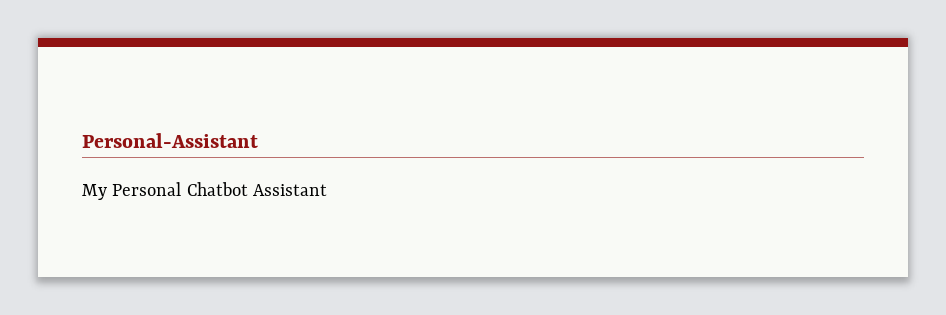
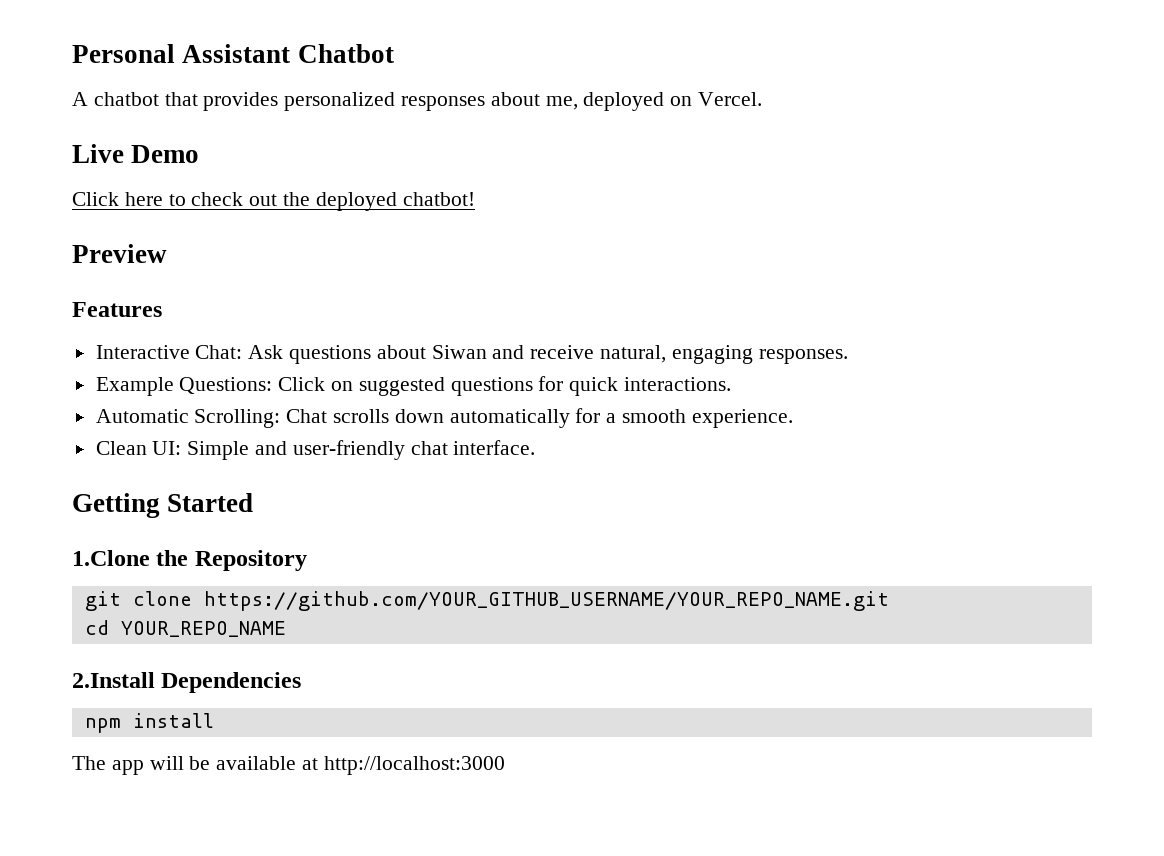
[82,133,258,148] [82,182,327,200] Personal-Assistant // My Personal Chatbot Assistant -> [72,44,394,63] [72,92,763,111] [72,144,200,163] [72,192,475,211] [72,244,167,263] [72,302,162,317] [95,345,848,364] [95,376,732,396] [95,408,793,428] [95,440,536,460] [72,493,254,518] [72,550,307,571] [84,591,889,611] [84,620,286,637] [72,672,302,693] [84,713,214,733] [72,756,505,775] Personal Assistant Chatbot // A chatbot that provides personalized responses about me, deployed on Vercel. // Live Demo // Click here to check out the deployed chatbot! // Preview // Features // Interactive Chat: Ask questions about Siwan and receive natural, engaging responses. // Example Questions: Click on suggested questions for quick interactions. // Automatic Scrolling: Chat scrolls down automatically for a smooth experience. // Clean UI: Simple and user-friendly chat interface. // Getting Started // 1.Clone the Repository // git clone https://github.com/YOUR_GITHUB_USERNAME/YOUR_REPO_NAME.git // cd YOUR_REPO_NAME // 2.Install Dependencies // npm install // The app will be available at http://localhost:3000

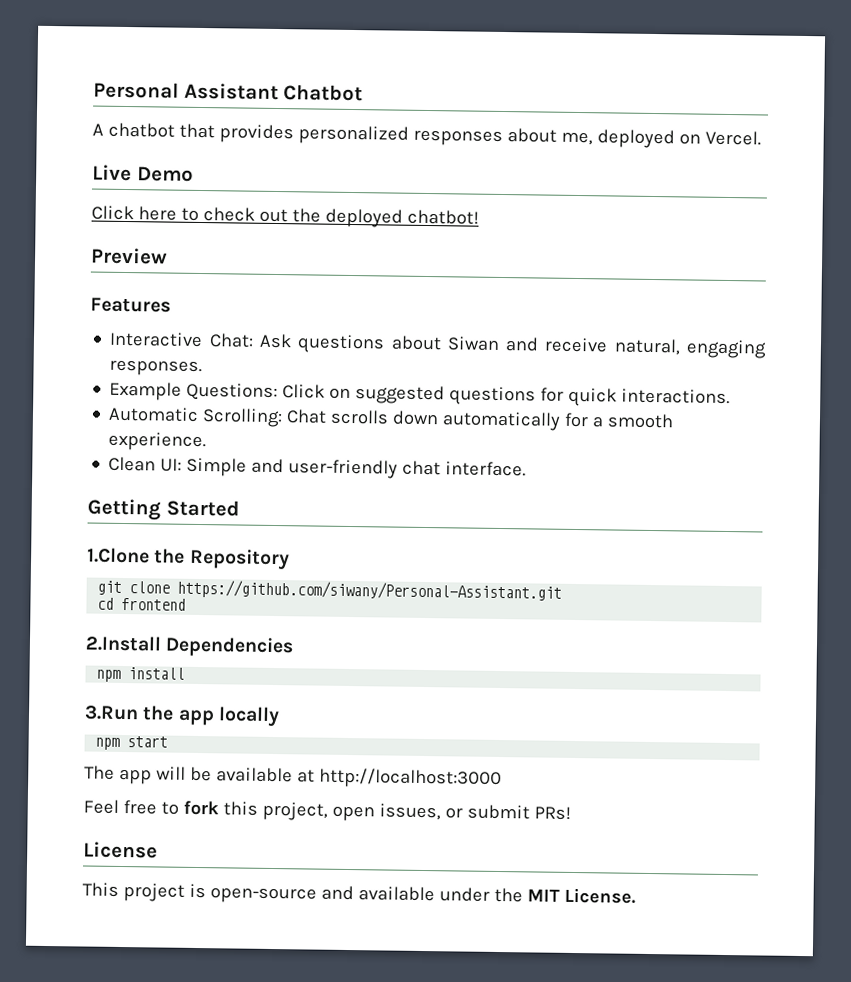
[203,591,889,611] https://github.com/YOUR_GITHUB_USERNAME/YOUR_REPO_NAME.git -> [177,579,563,602] https://github.com/siwany/Personal-Assistant.git
[120,621,286,637] YOUR_REPO_NAME -> [121,597,187,611] frontend
(214, 720) none -> [84,705,280,727] [95,736,169,750] // 3.Run the app locally // npm start
(505, 765) none -> [83,799,571,822] [83,841,158,859] [82,882,636,904] // Feel free to fork this project, open issues, or submit PRs! // License // This project is open-source and available under the MIT License.

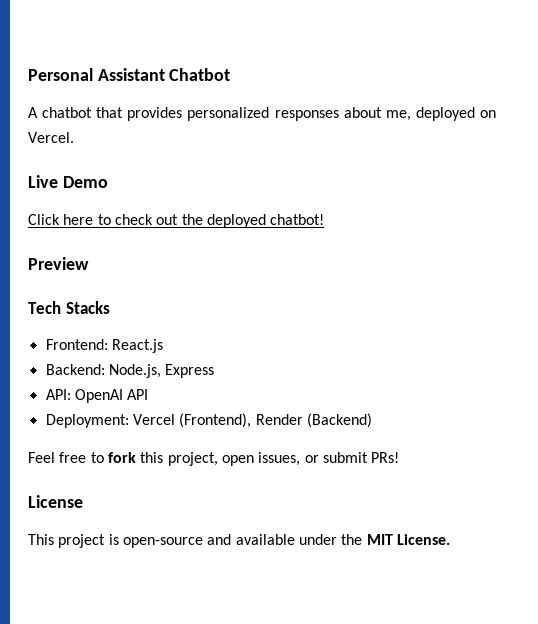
[90,297,171,313] [109,331,767,359] [109,359,203,377] [109,381,731,407] [108,406,675,431] [108,431,207,452] [108,456,527,479] [87,498,240,521] [87,547,290,570] [97,579,563,602] [97,597,187,611] [85,635,295,658] [96,667,186,682] [84,705,280,727] [95,736,169,750] [84,765,502,790] Features // Interactive Chat: Ask questions about Siwan and receive natural, engaging responses. // Example Questions: Click on suggested questions for quick interactions. // Automatic Scrolling: Chat scrolls down automatically for a smooth experience. // Clean UI: Simple and user-friendly chat interface. // Getting Started // 1.Clone the Repository // git clone https://github.com/siwany/Personal-Assistant.git // cd frontend // 2.Install Dependencies // npm install // 3.Run the app locally // npm start // The app will be available at http://localhost:3000 -> [28,301,110,314] [45,339,163,353] [45,364,215,378] [45,389,149,403] [45,413,372,428] Tech Stacks // Frontend: React.js // Backend: Node.js, Express // API: OpenAI API // Deployment: Vercel (Frontend), Render (Backend)

